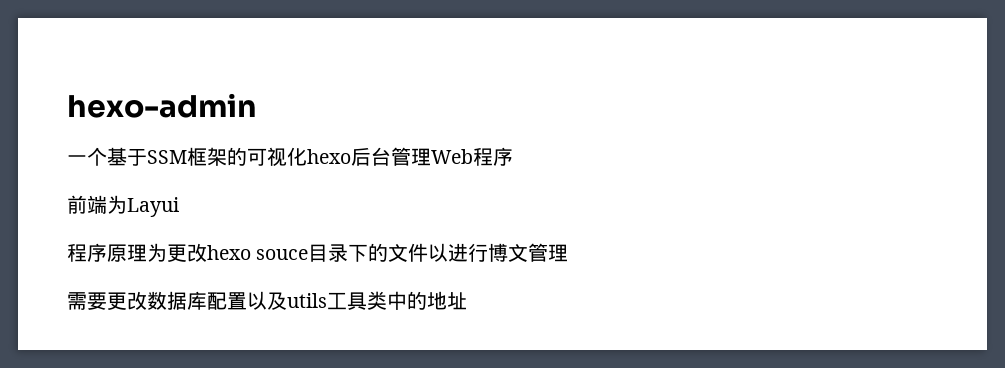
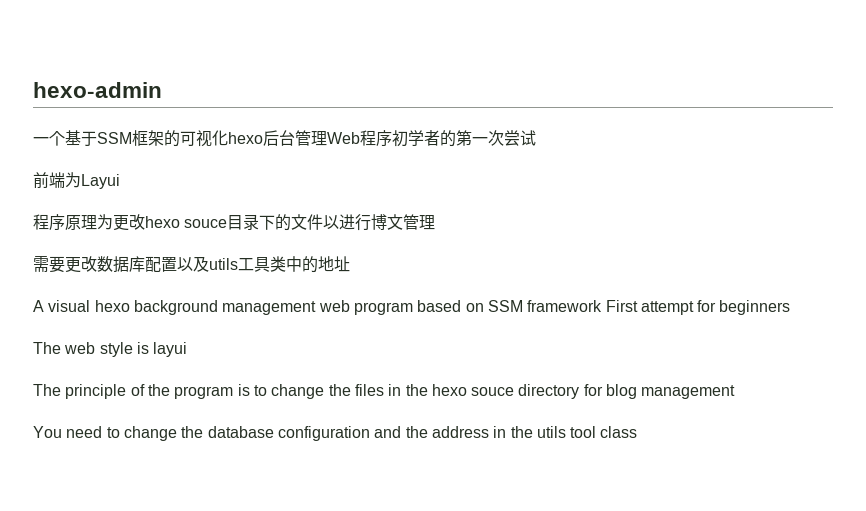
(513, 156) none -> [392,130,536,147] 初学者的第一次尝试
(467, 301) none -> [33,300,791,315] [33,342,188,357] [33,384,736,399] [33,426,638,441] // A visual hexo background management web program based on SSM framework First attempt for beginners // The web style is layui // The principle of the program is to change the files in the hexo souce directory for blog management // You need to change the database configuration and the address in the utils tool class

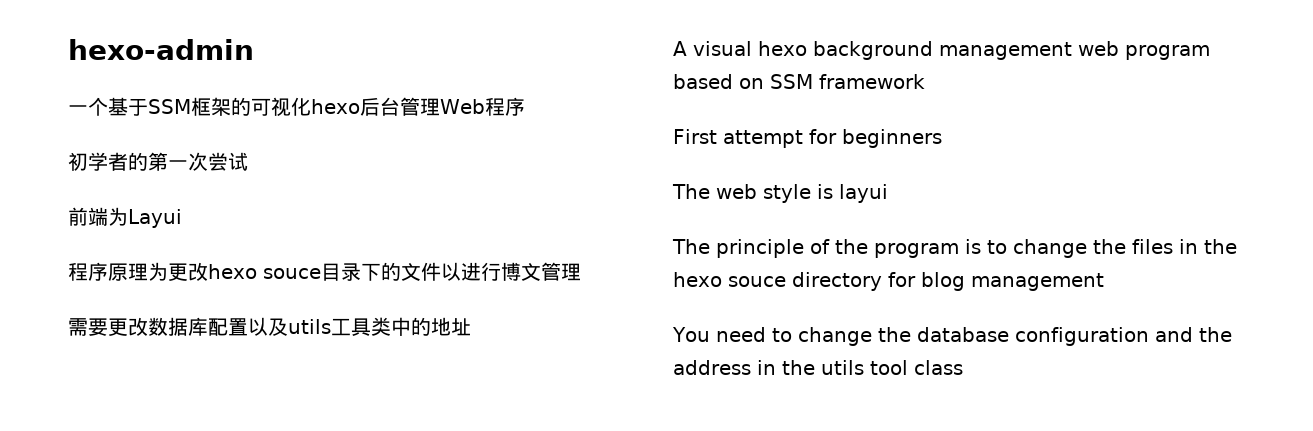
(392, 138) none -> (525, 106) //
(603, 306) none -> (925, 81) //

